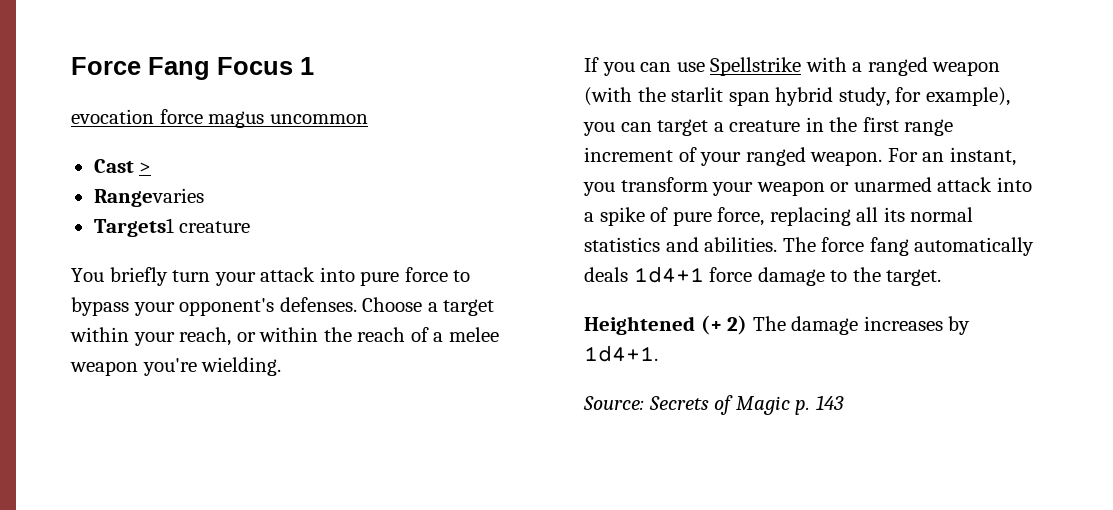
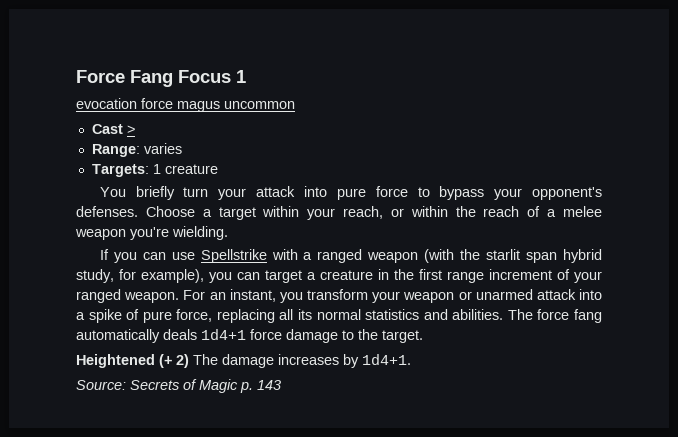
[93,188,204,207] [93,218,174,237] Rangevaries // Targets1 -> [91,143,182,157] [91,164,161,177] Range: varies // Targets: 1

